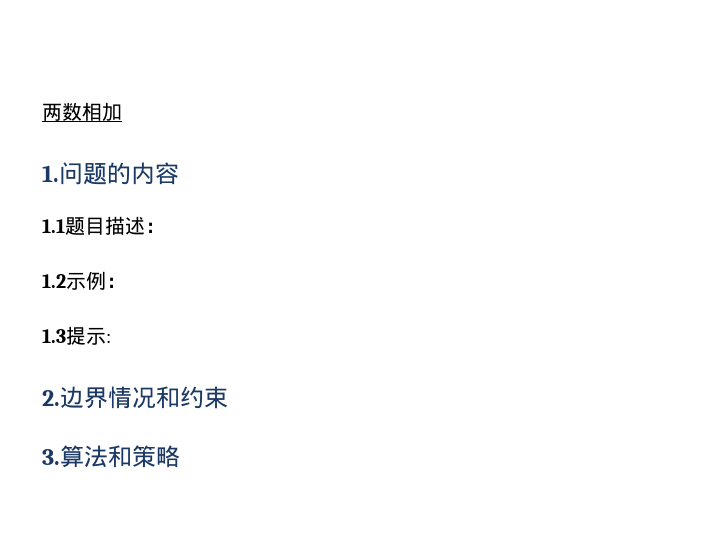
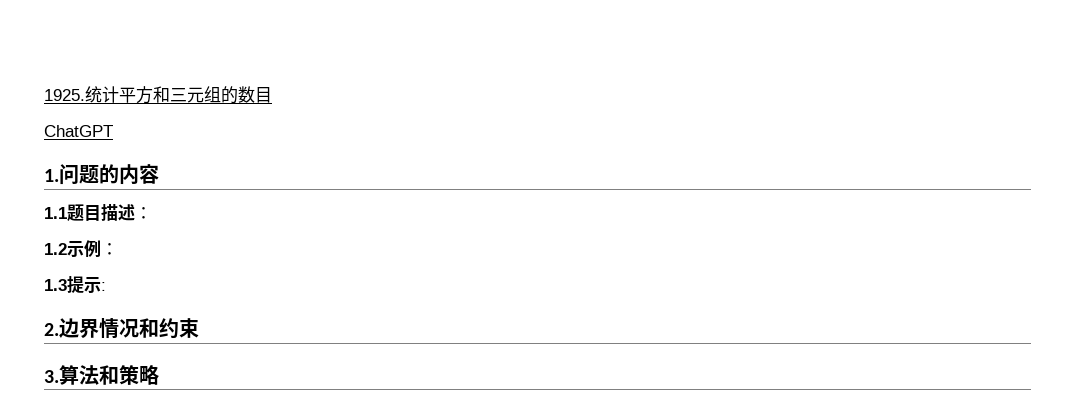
[42,102,122,122] 两数相加 -> [44,86,272,104] [44,125,113,137] 1925.统计平方和三元组的数目 // ChatGPT

